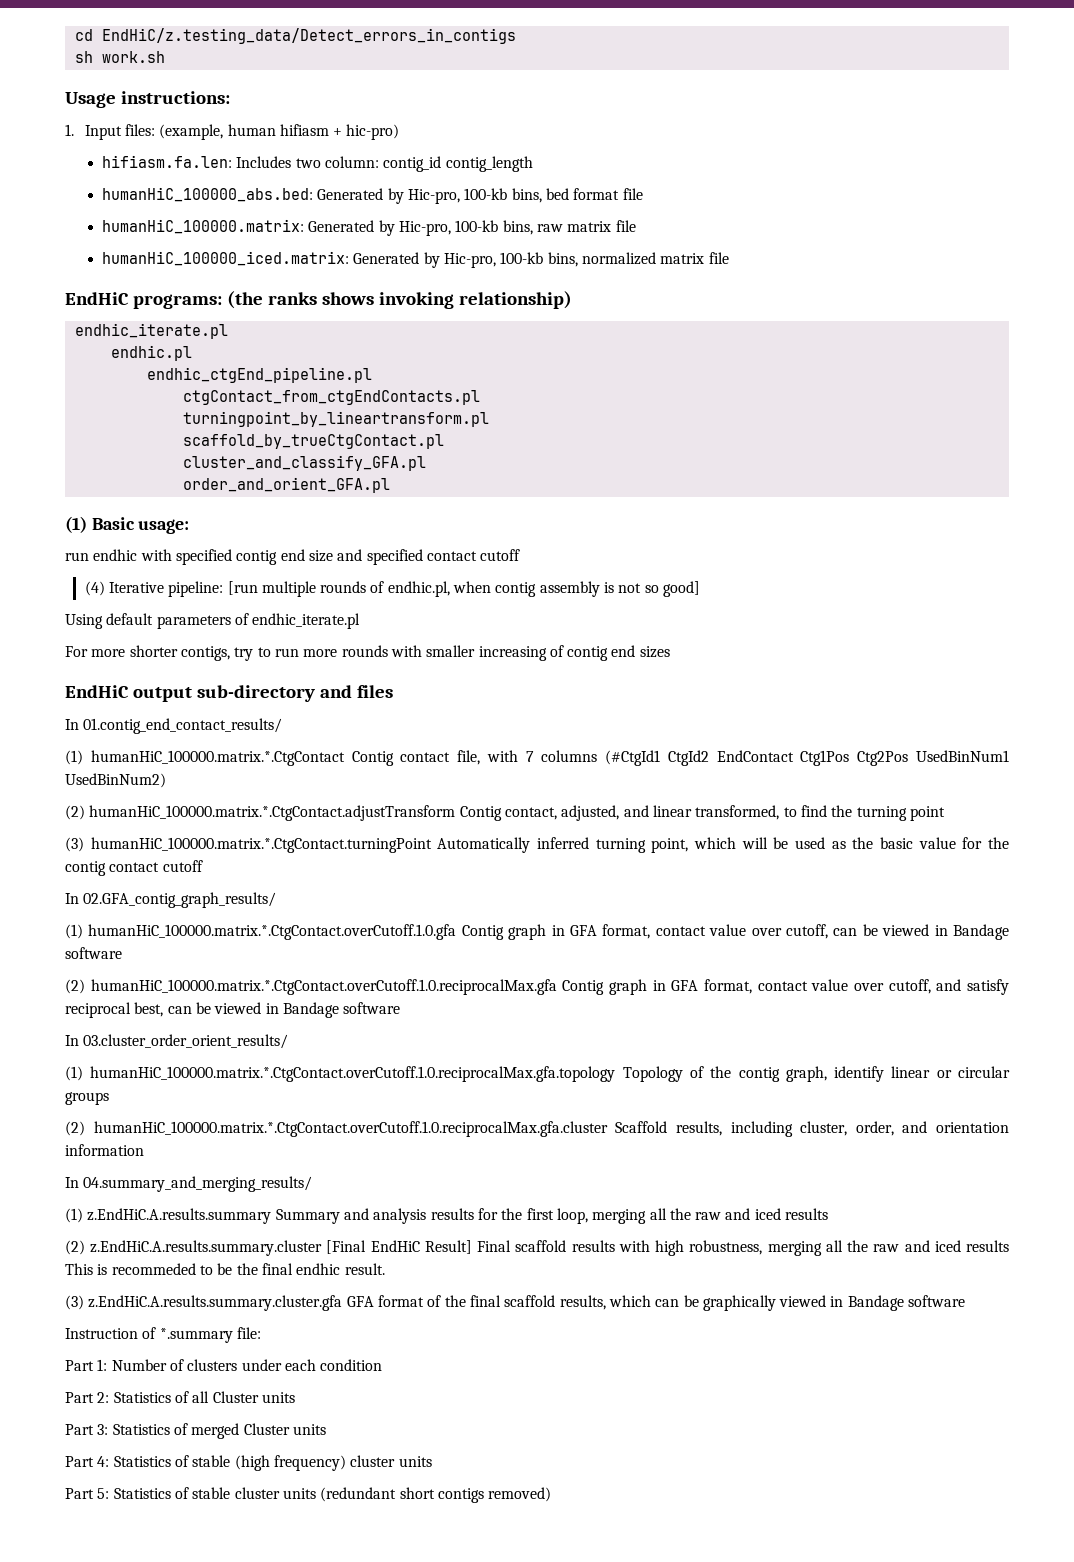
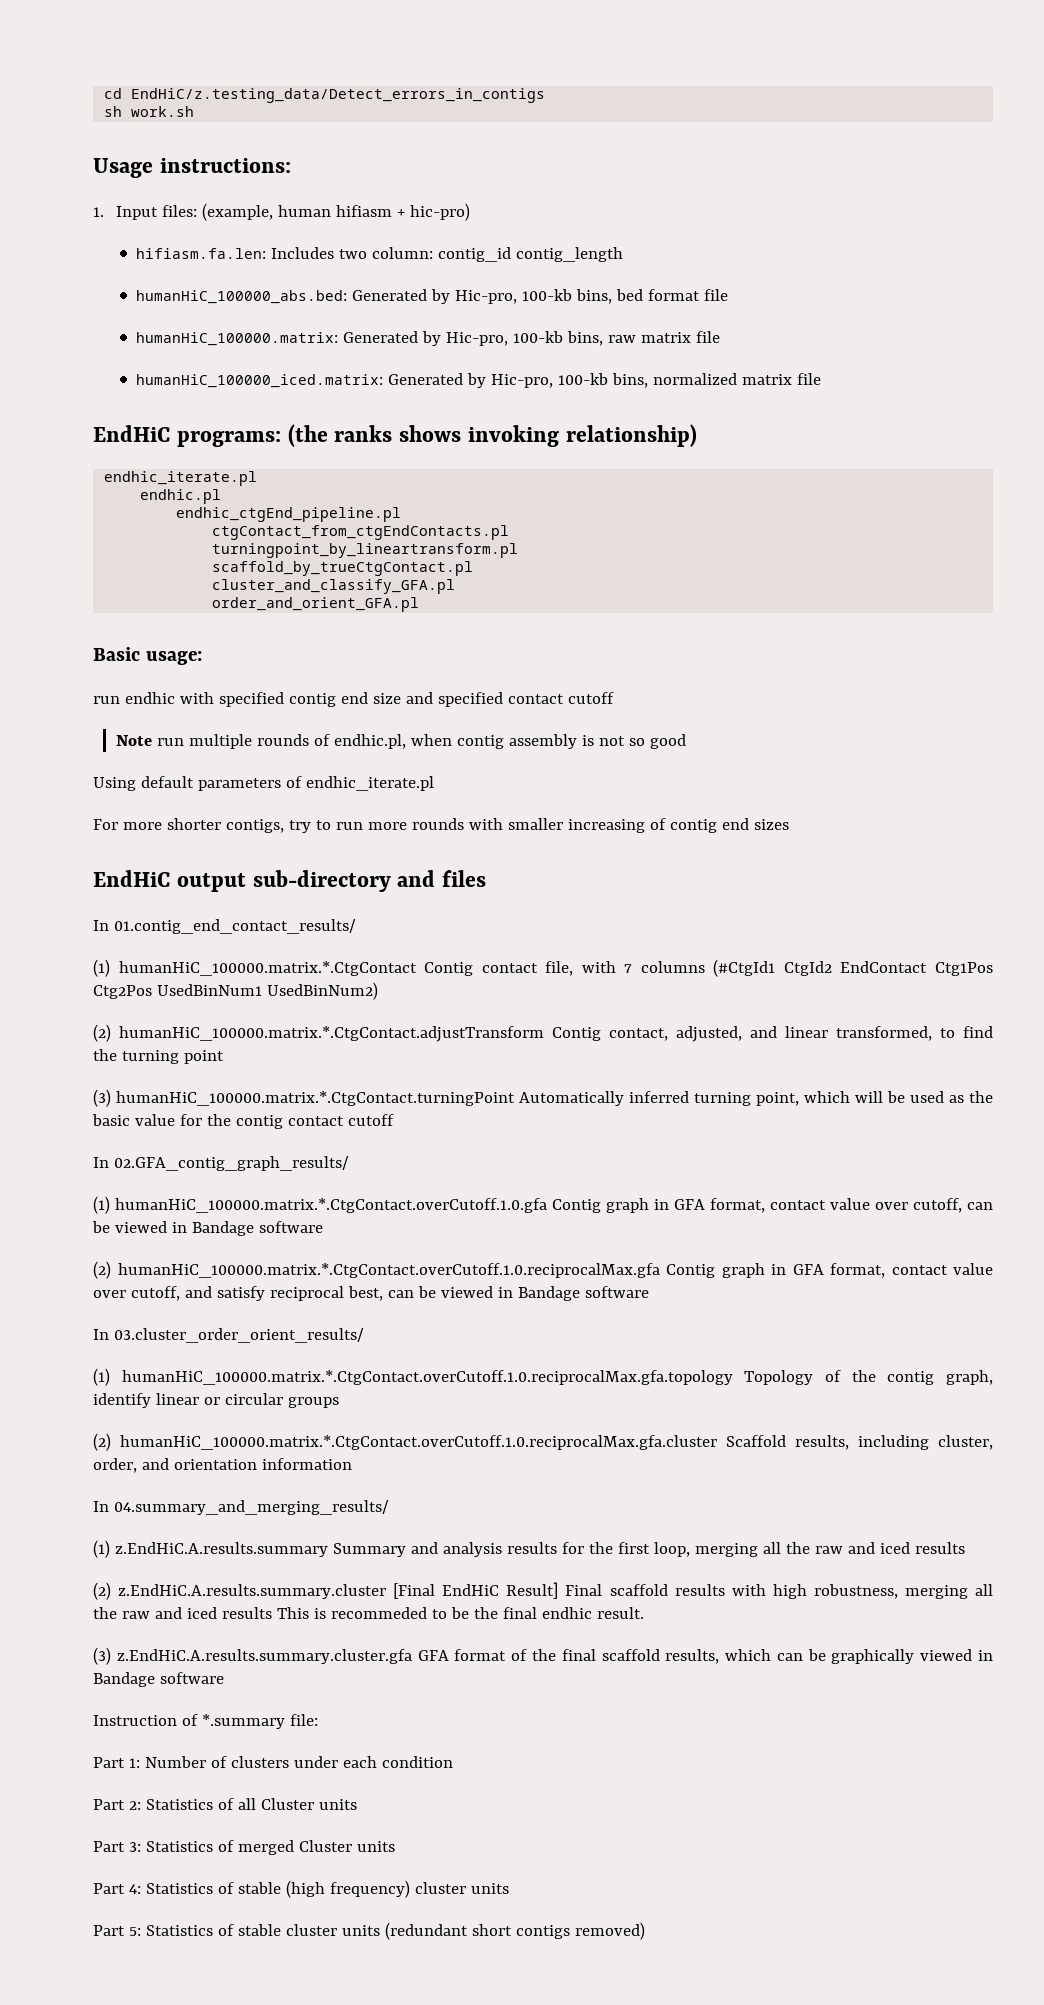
[65,516,87,533] (1) -> (420, 604) none
[84,581,258,597] (4) Iterative pipeline: [run -> [116,735,185,746] Note run
[663,581,701,597] good] -> [649,734,686,749] good

